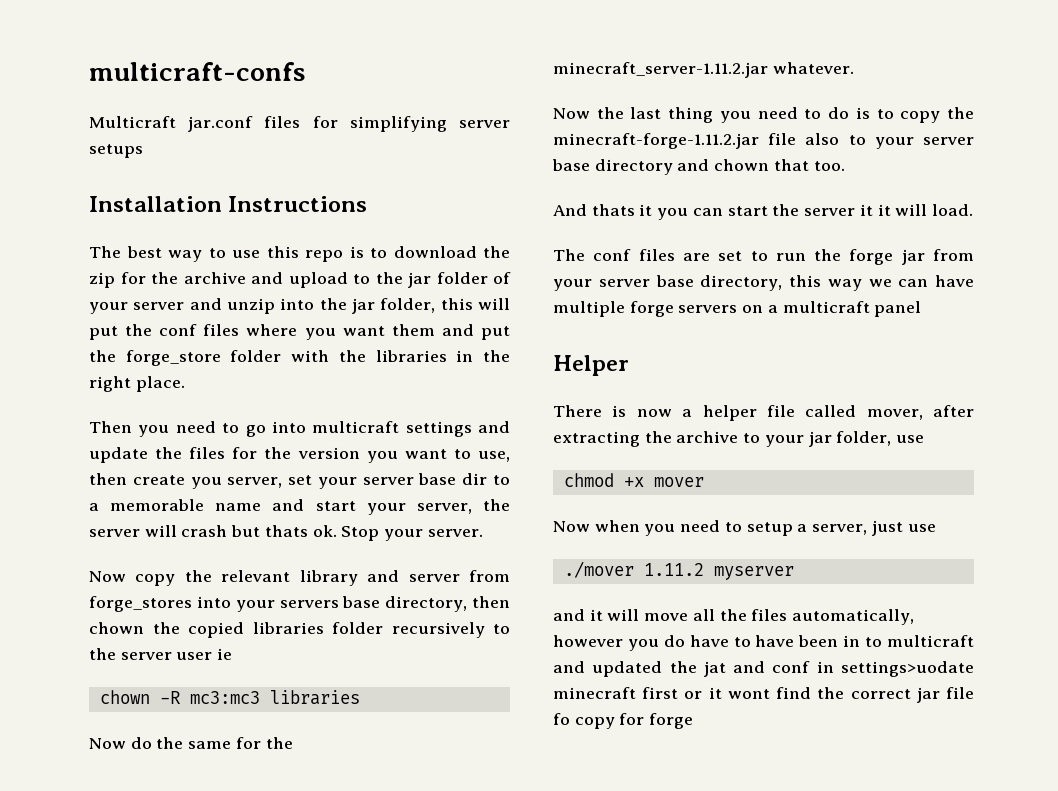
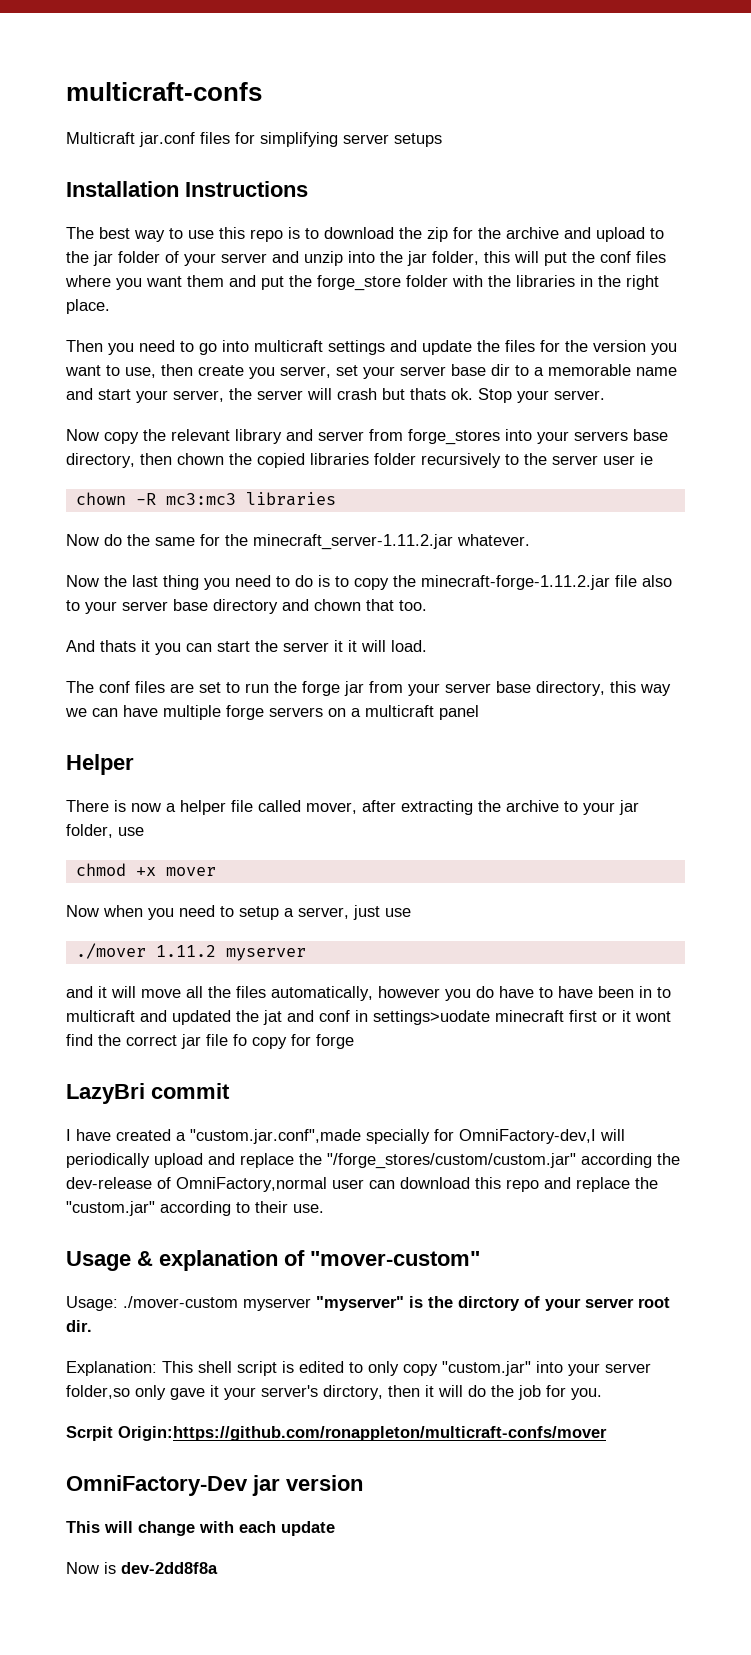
(694, 721) none -> [66,1083,230,1104] [66,1129,625,1144] [66,1153,680,1169] [66,1177,658,1192] [66,1201,324,1216] [66,1250,480,1271] [66,1296,670,1311] [66,1320,92,1332] [66,1361,651,1376] [66,1385,602,1400] [66,1426,607,1441] [66,1475,363,1496] [66,1521,335,1536] [66,1562,218,1574] // LazyBri commit // I have created a "custom.jar.conf",made specially for OmniFactory-dev,I will periodically upload and replace the "/forge_stores/custom/custom.jar" according the dev-release of OmniFactory,normal user can download this repo and replace the "custom.jar" according to their use. // Usage & explanation of "mover-custom" // Usage: ./mover-custom myserver "myserver" is the dirctory of your server root dir. // Explanation: This shell script is edited to only copy "custom.jar" into your server folder,so only gave it your server's dirctory, then it will do the job for you. // Scrpit Origin:https://github.com/ronappleton/multicraft-confs/mover // OmniFactory-Dev jar version // This will change with each update // Now is dev-2dd8f8a

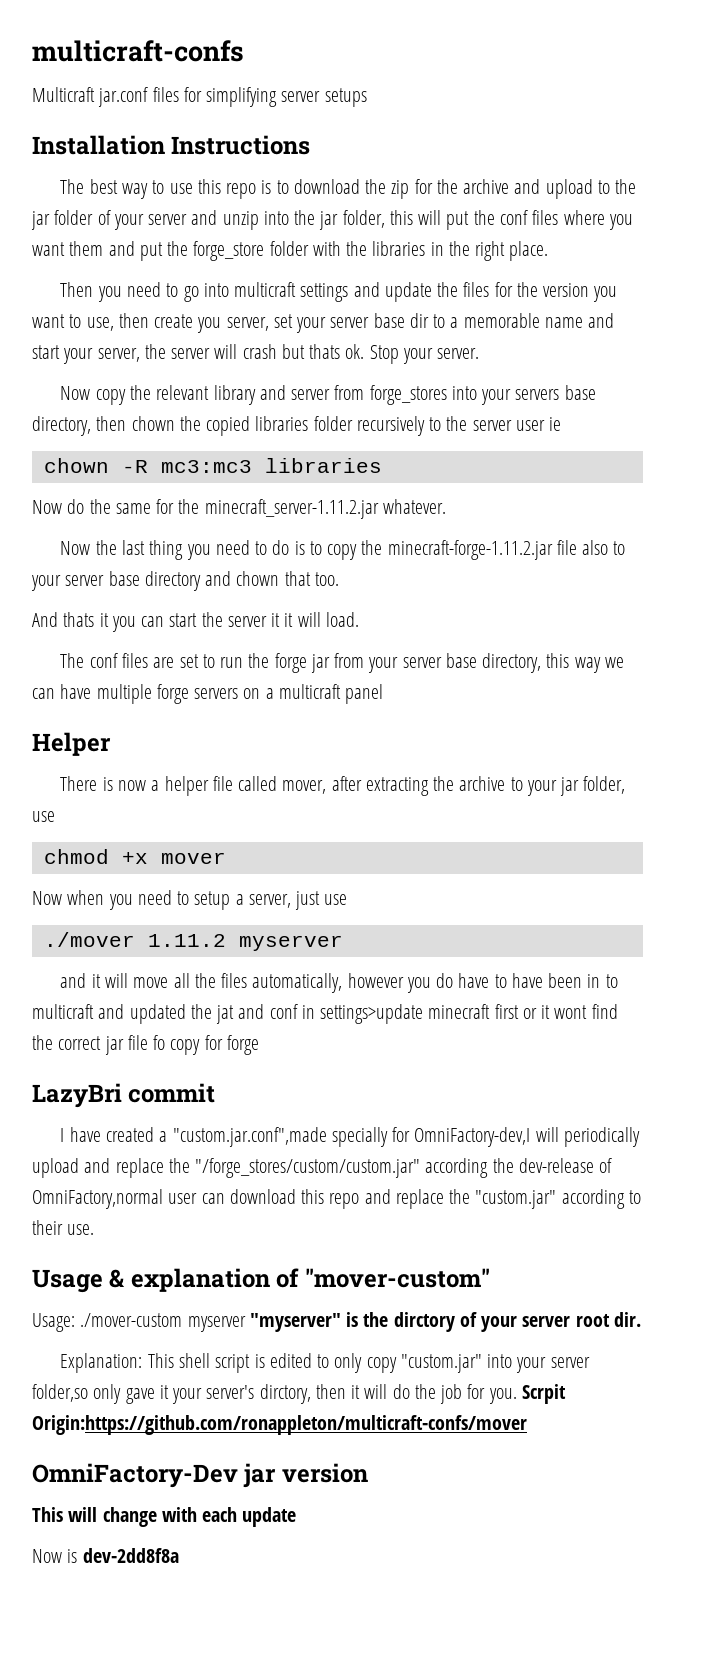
[373,1010,490,1025] settings>uodate -> [320,1004,424,1024] settings>update
(602, 1394) // -> (517, 1396) none

